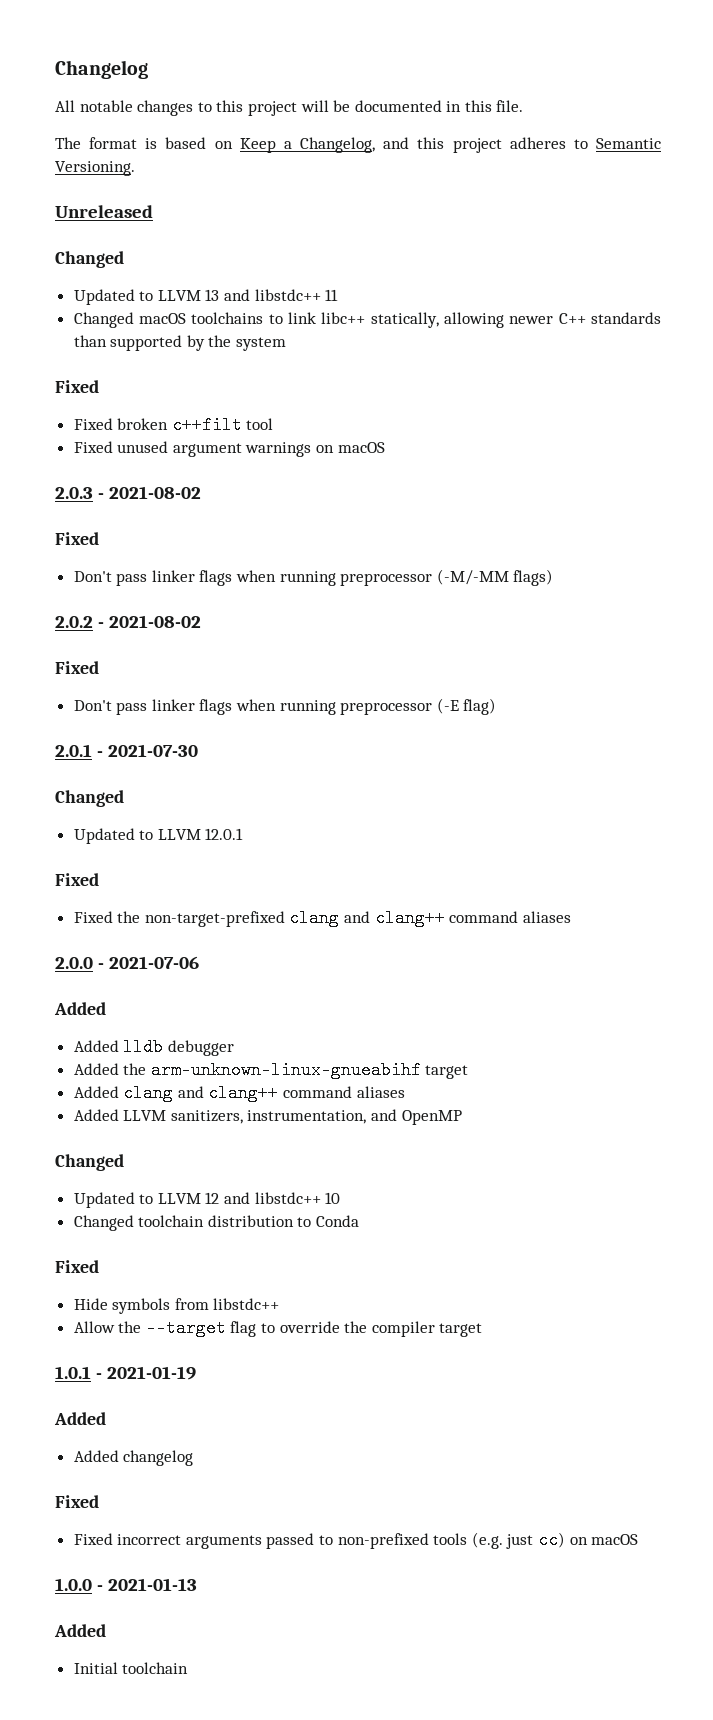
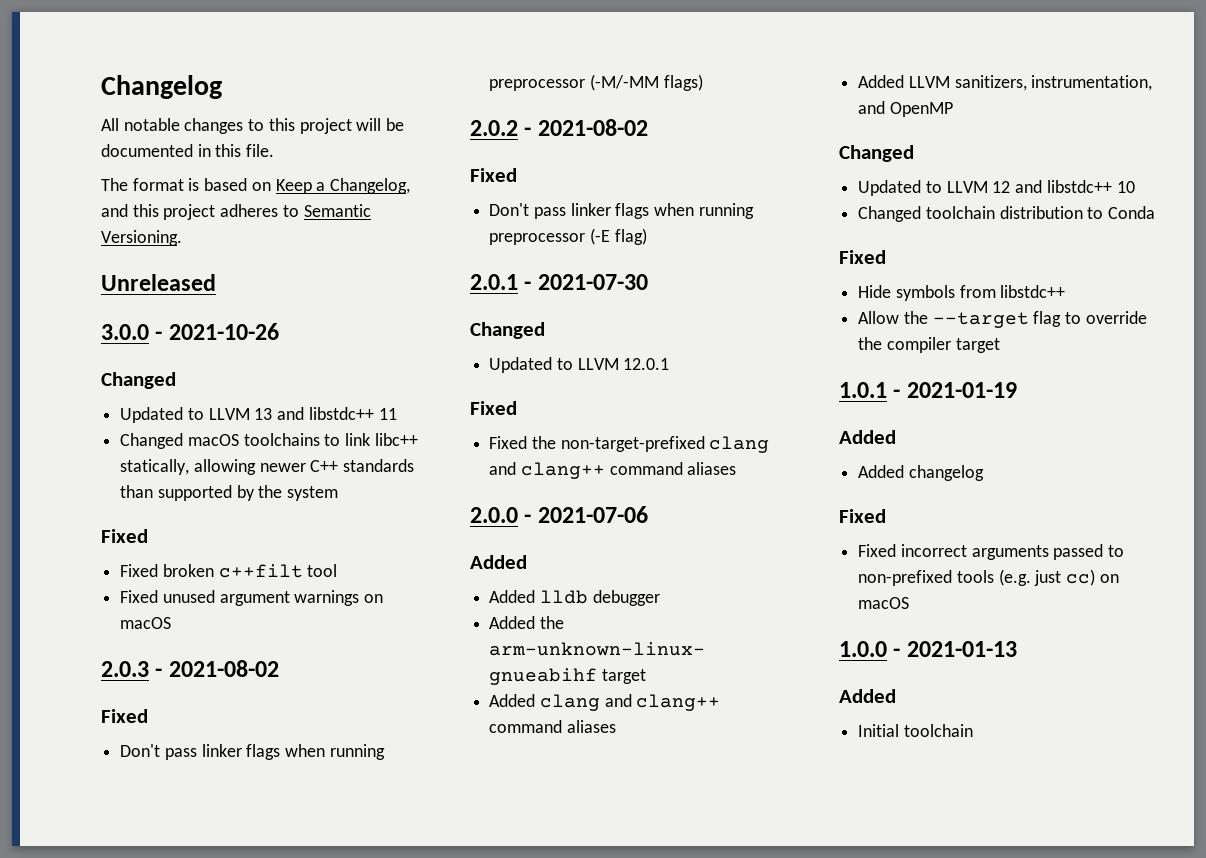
(153, 211) none -> [101,323,279,340] // 3.0.0 - 2021-10-26

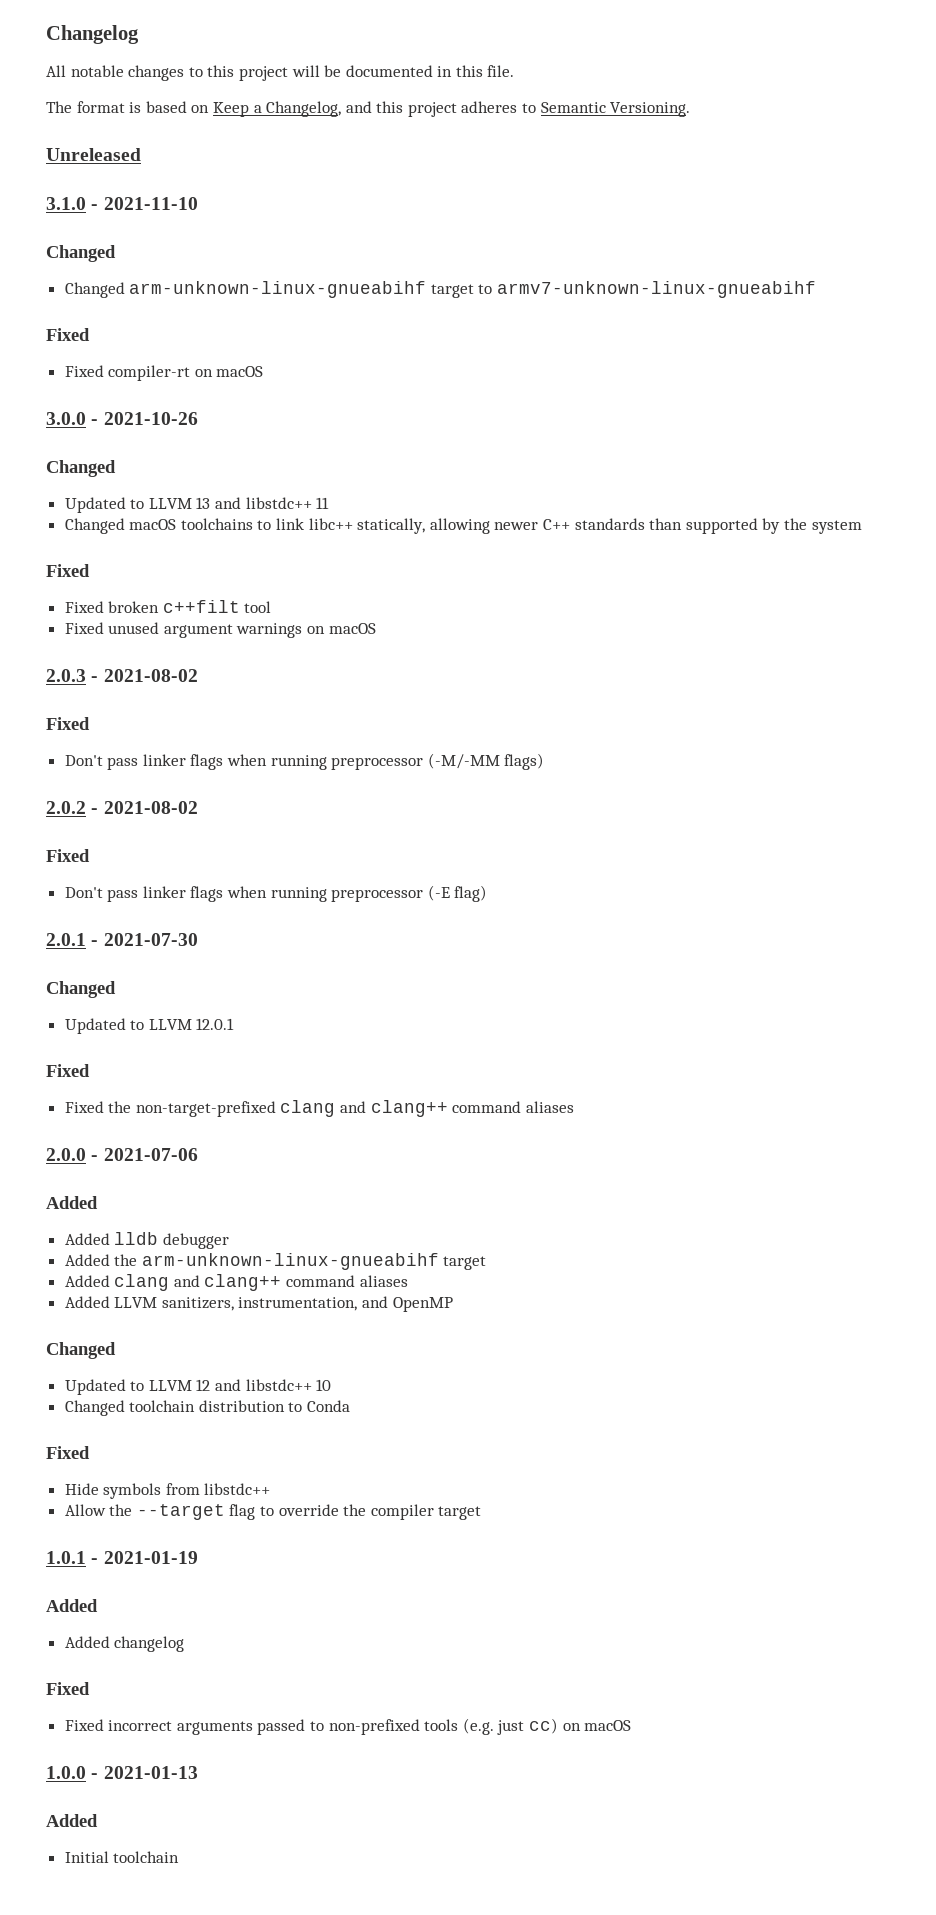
(216, 282) none -> [46,197,198,210] [46,245,116,262] [64,281,817,298] [46,328,90,341] [64,365,264,381] // 3.1.0 - 2021-11-10 // Changed // Changed arm-unknown-linux-gnueabihf target to armv7-unknown-linux-gnueabihf // Fixed // Fixed compiler-rt on macOS

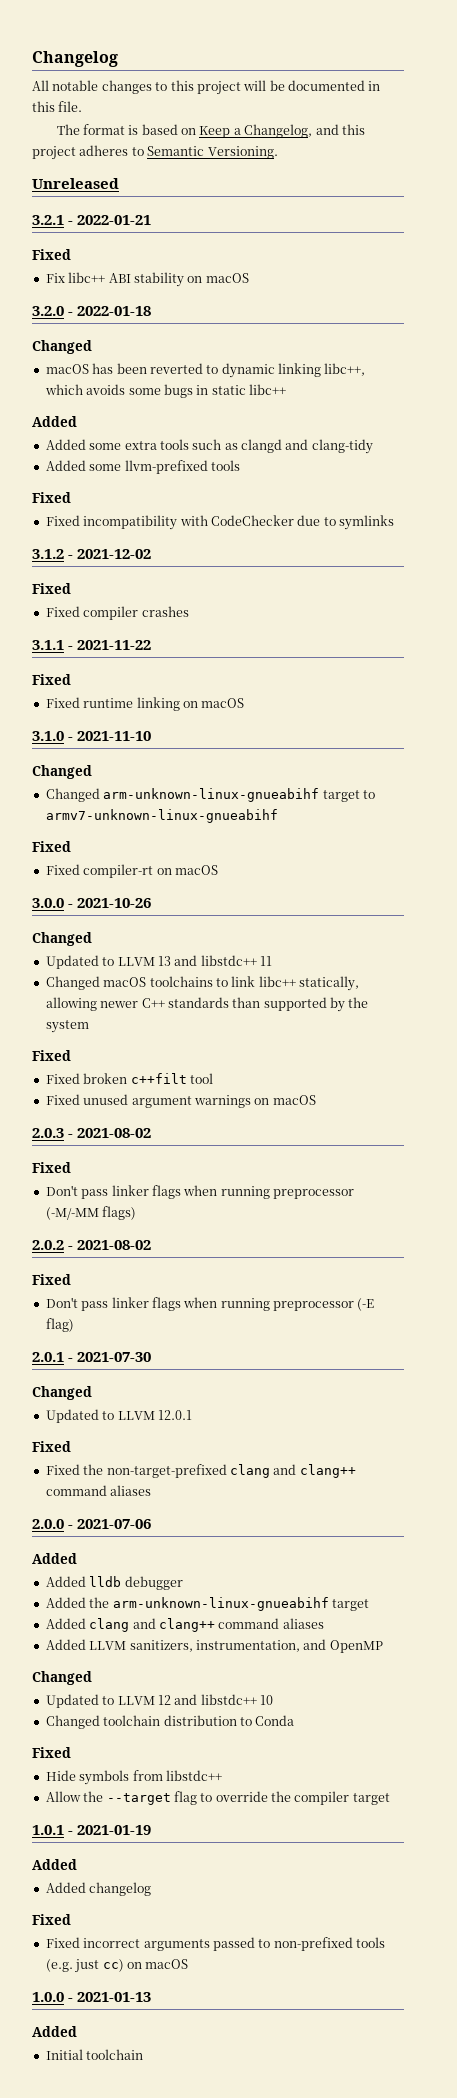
(141, 154) none -> [32,215,152,225] [32,249,71,260] [45,272,249,287] [32,306,152,316] [32,340,92,354] [45,363,366,378] [44,384,286,398] [32,416,77,427] [45,439,373,454] [45,460,240,474] [32,492,71,503] [45,515,394,530] [32,549,152,559] [32,583,71,594] [45,606,189,620] [32,640,152,650] [32,674,71,685] [45,697,245,711] // 3.2.1 - 2022-01-21 // Fixed // Fix libc++ ABI stability on macOS // 3.2.0 - 2022-01-18 // Changed // macOS has been reverted to dynamic linking libc++, which avoids some bugs in static libc++ // Added // Added some extra tools such as clangd and clang-tidy // Added some llvm-prefixed tools // Fixed // Fixed incompatibility with CodeChecker due to symlinks // 3.1.2 - 2021-12-02 // Fixed // Fixed compiler crashes // 3.1.1 - 2021-11-22 // Fixed // Fixed runtime linking on macOS

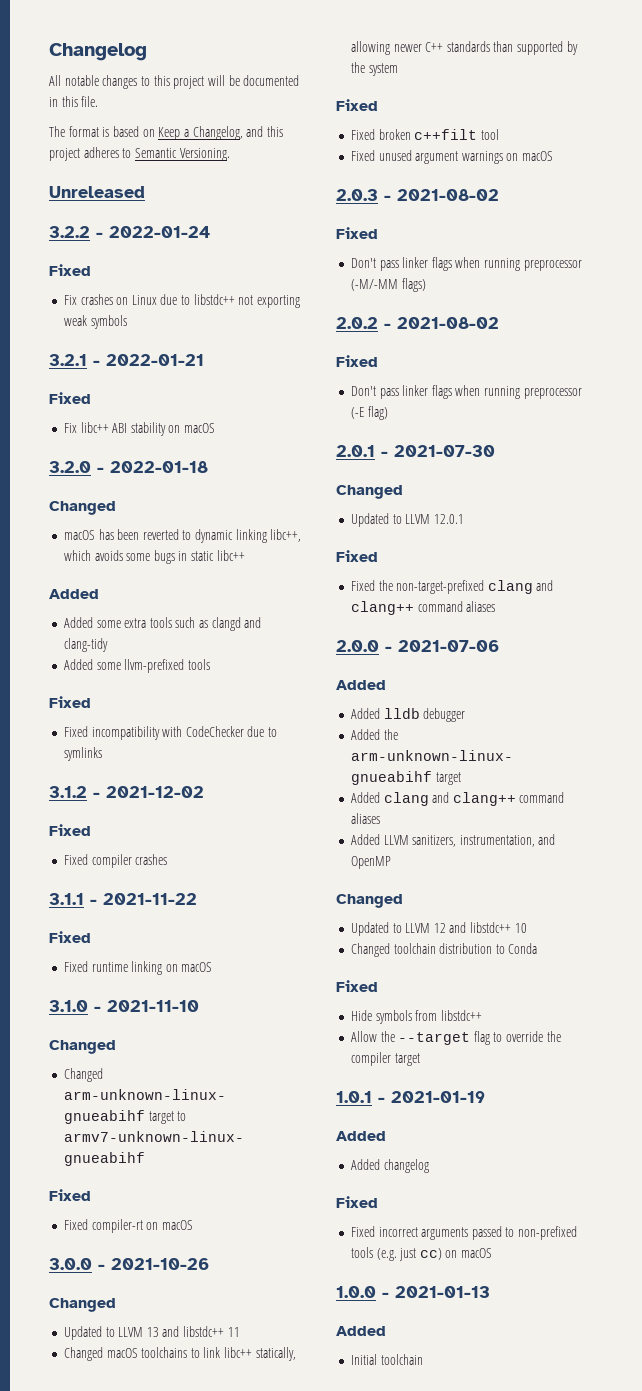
(119, 183) none -> [49,226,210,238] [49,264,91,276] [63,294,301,308] [63,315,127,329] // 3.2.2 - 2022-01-24 // Fixed // Fix crashes on Linux due to libstdc++ not exporting weak symbols

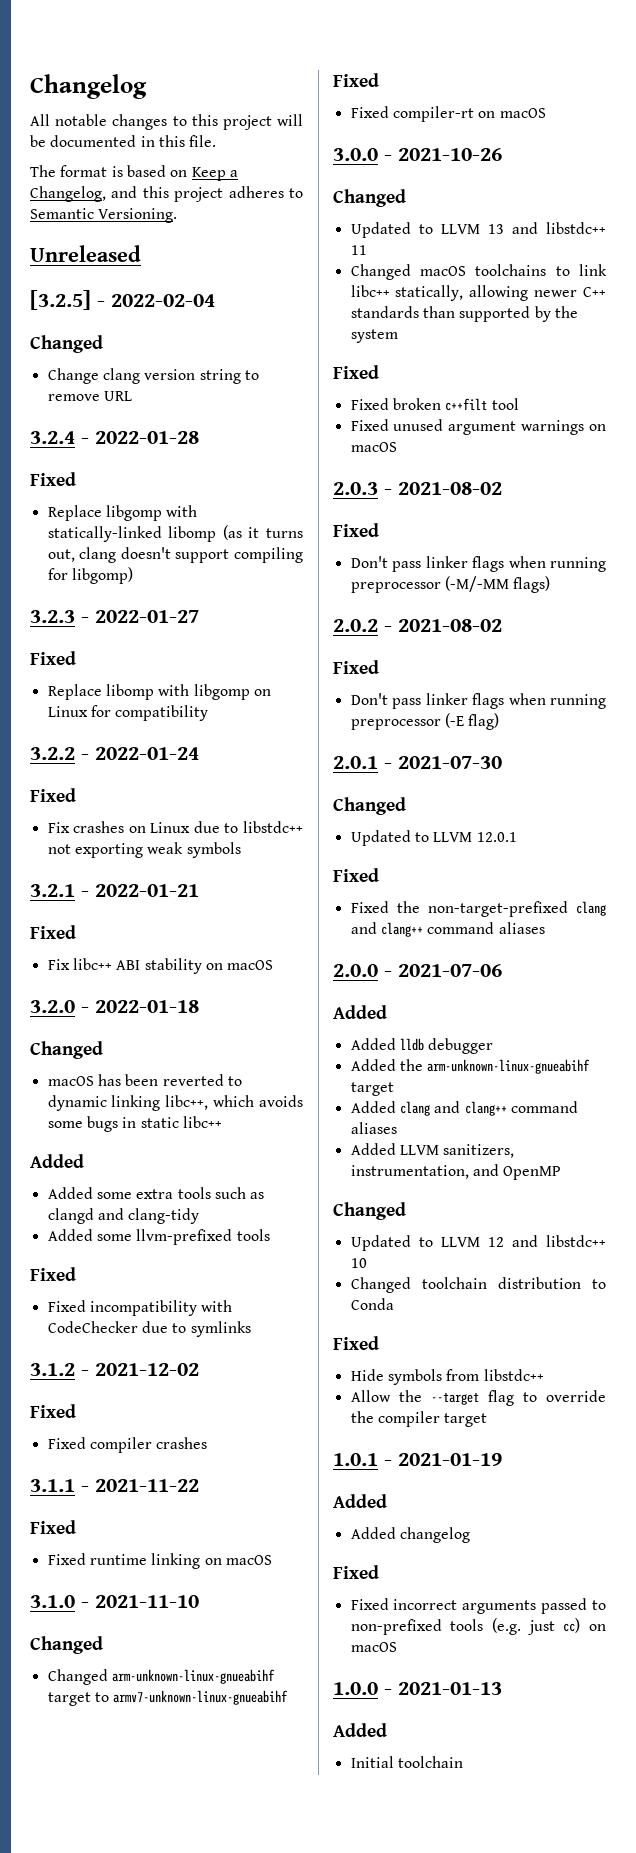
(145, 192) none -> [30,290,215,310] [30,335,103,353] [47,368,259,384] [47,391,132,401] [30,431,199,444] [30,472,76,486] [47,505,198,521] [47,525,303,542] [47,547,303,563] [47,567,133,584] [30,610,199,623] [30,651,76,665] [47,684,271,700] [47,705,209,721] // [3.2.5] - 2022-02-04 // Changed // Change clang version string to remove URL // 3.2.4 - 2022-01-28 // Fixed // Replace libgomp with statically-linked libomp (as it turns out, clang doesn't support compiling for libgomp) // 3.2.3 - 2022-01-27 // Fixed // Replace libomp with libgomp on Linux for compatibility

